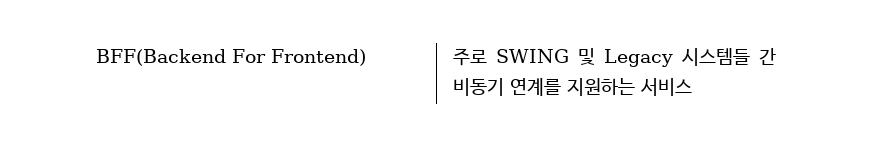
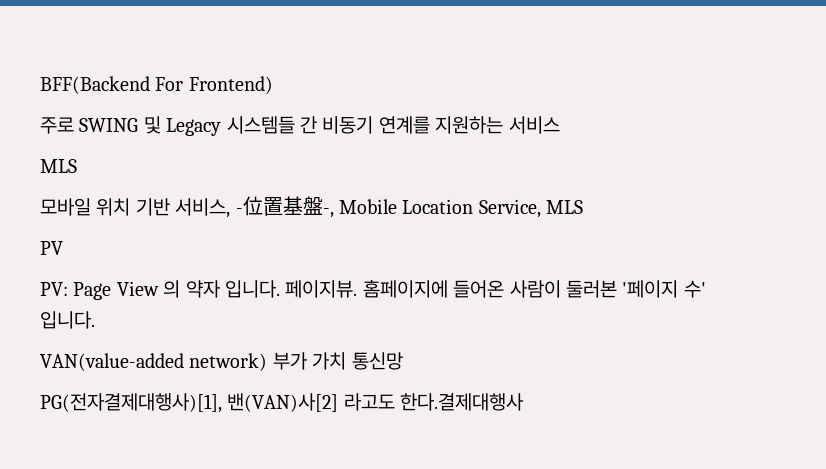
(692, 87) none -> [40,159,77,173] [40,196,584,218] [40,241,63,255] [40,279,706,300] [40,311,95,329] [40,352,403,371] [40,393,525,413] // MLS // 모바일 위치 기반 서비스, -位置基盤-, Mobile Location Service, MLS // PV // PV: Page View 의 약자 입니다. 페이지뷰. 홈페이지에 들어온 사람이 둘러본 '페이지 수' 입니다. // VAN(value-added network) 부가 가치 통신망 // PG(전자결제대행사)[1], 밴(VAN)사[2] 라고도 한다.결제대행사

